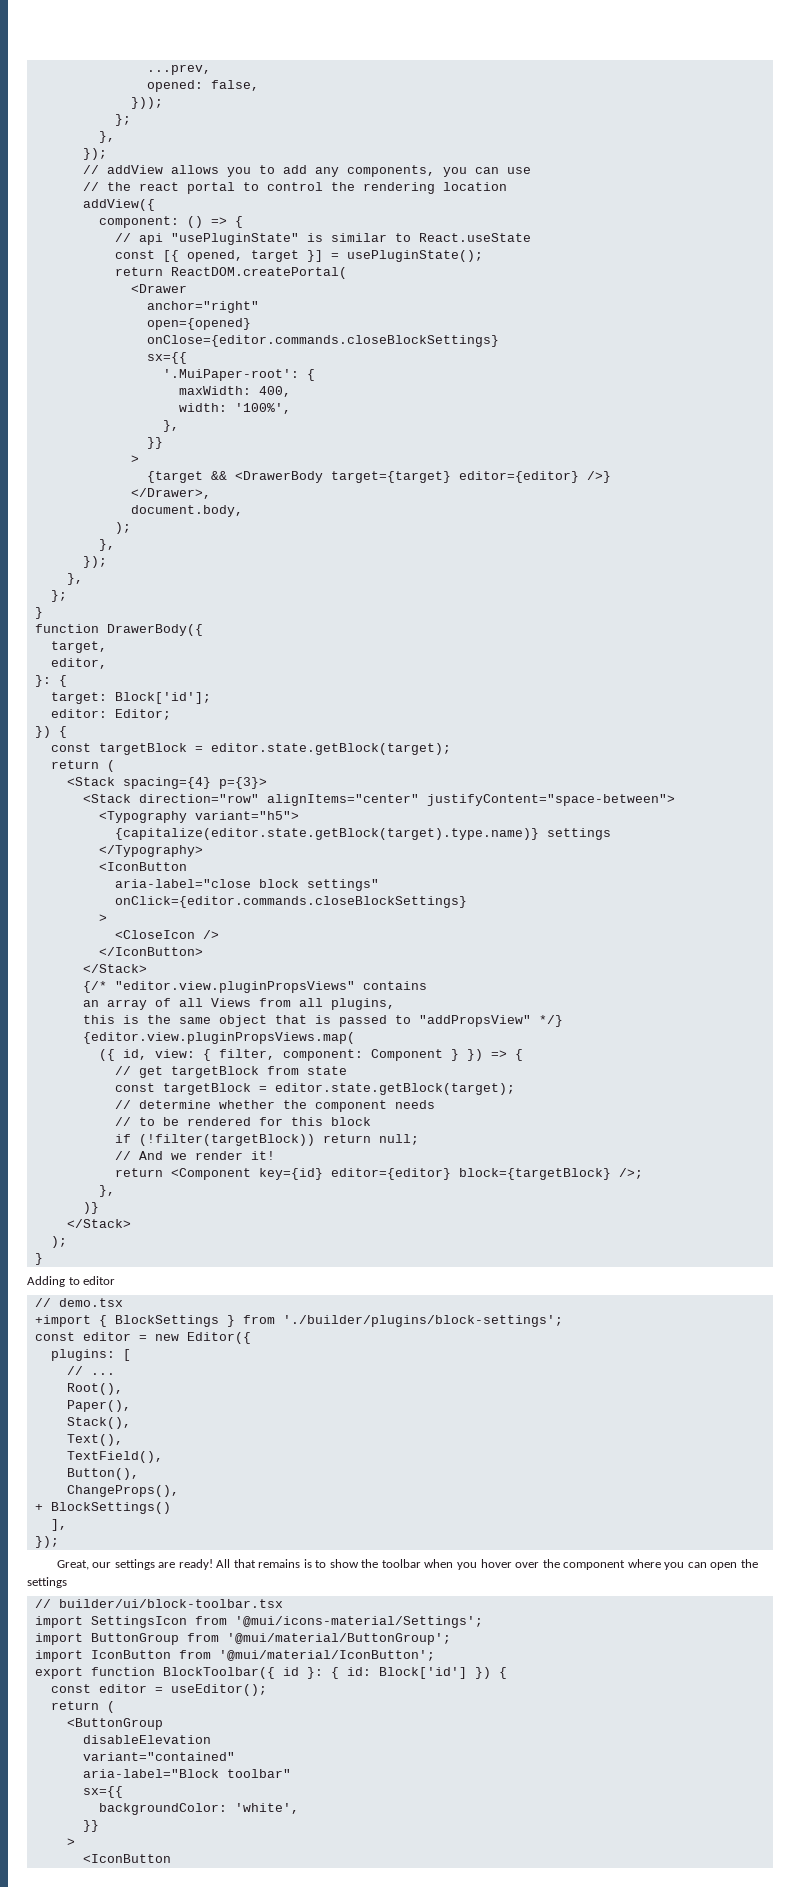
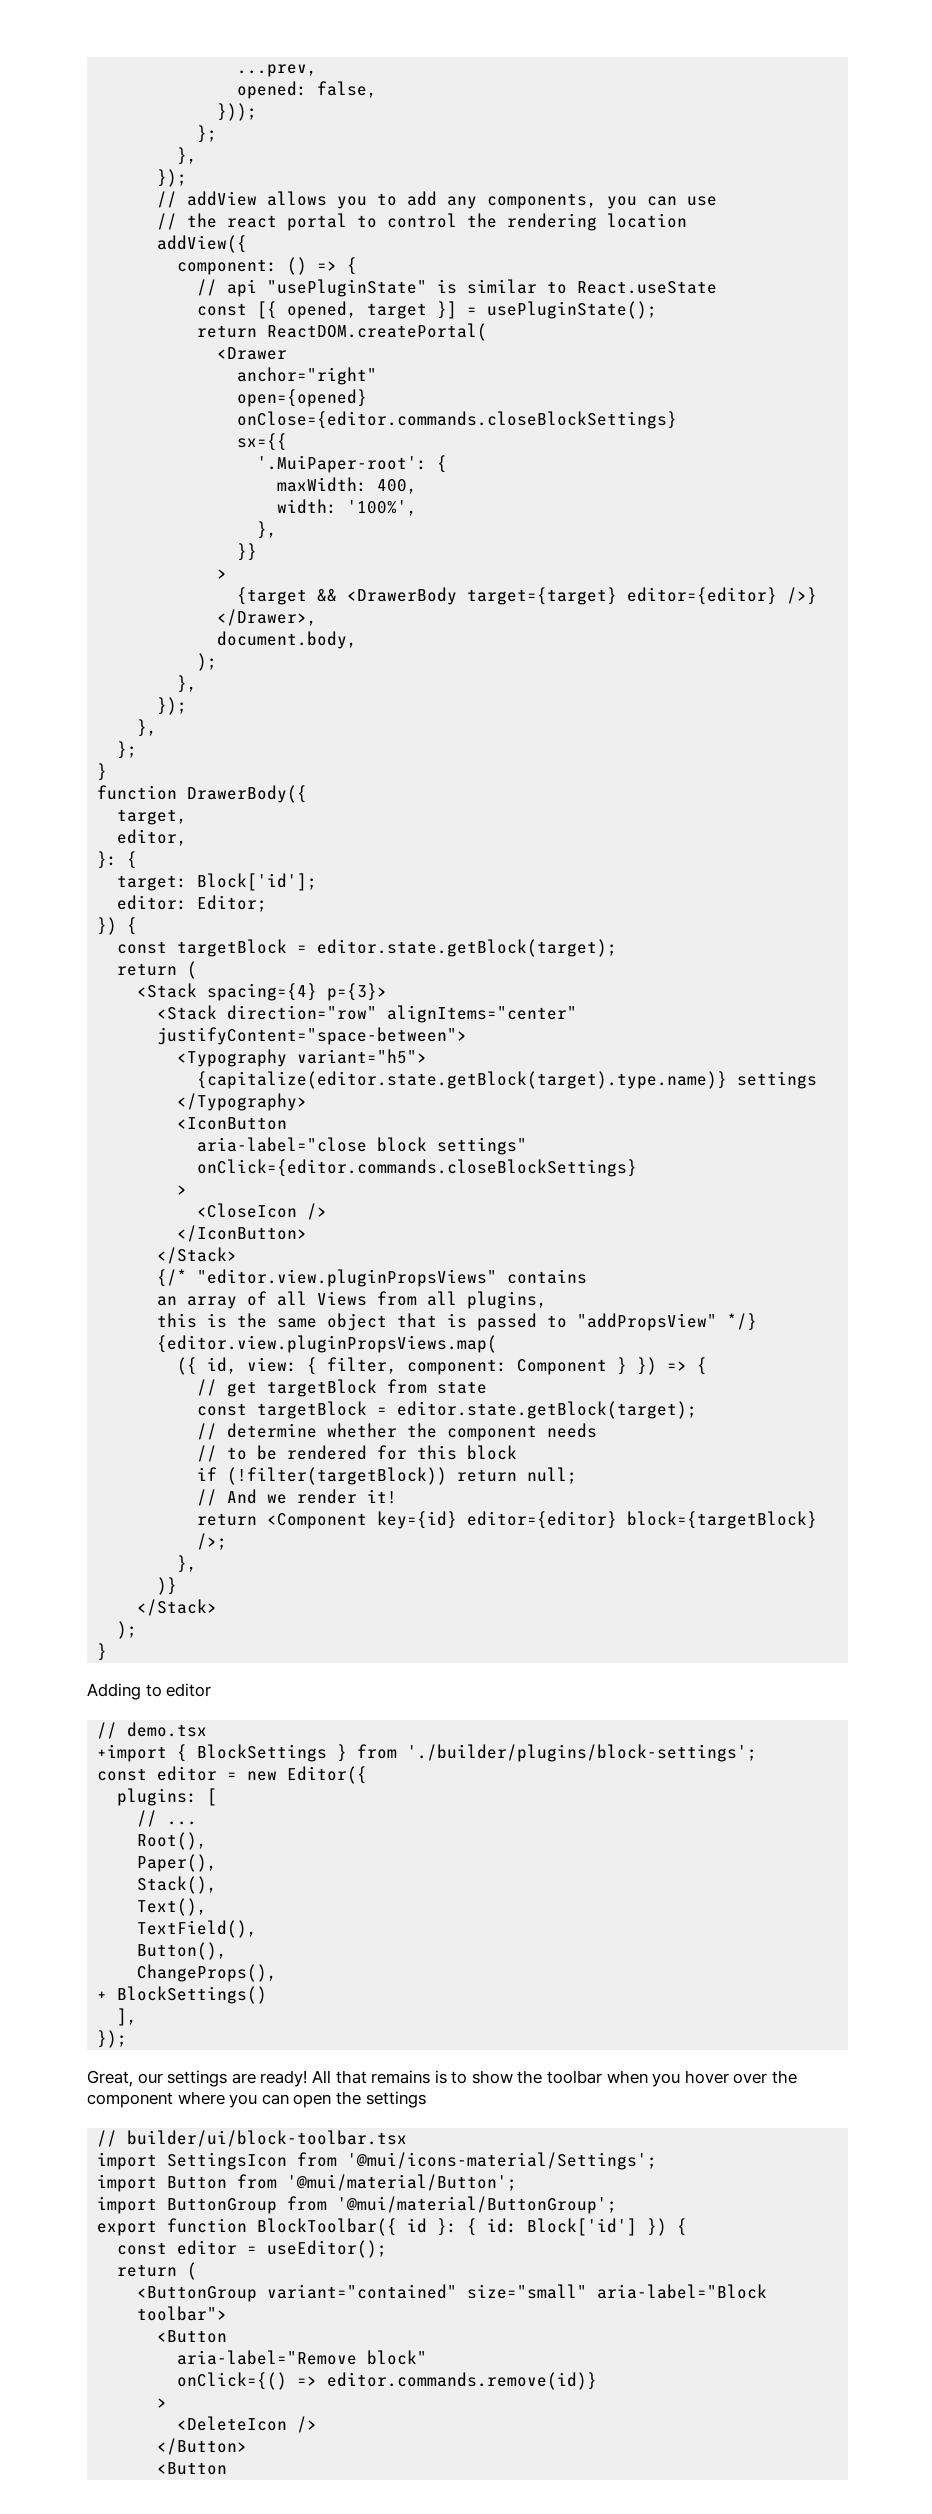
(483, 1622) none -> [97,2174,518,2192] // import Button from '@mui/material/Button';
[34,1650,435,1662] // import IconButton from '@mui/material/IconButton'; -> (618, 2205) none
[82,1735,211,1744] [82,1752,235,1761] [82,1769,291,1778] [82,1786,123,1798] [98,1803,299,1815] [82,1820,99,1832] [66,1838,75,1846] [82,1854,171,1863] // disableElevation // variant="contained" // aria-label="Block toolbar" // sx={{ // backgroundColor: 'white', // }} // > // <IconButton -> [267,2284,768,2299] [137,2306,228,2321] [157,2330,228,2343] [177,2350,428,2365] [177,2372,598,2390] [157,2398,168,2408] [177,2416,318,2433] [157,2438,248,2455] [157,2462,228,2475] variant="contained" size="small" aria-label="Block toolbar"> // <Button // aria-label="Remove block" // onClick={() => editor.commands.remove(id)} // > // <DeleteIcon /> // </Button> // <Button

